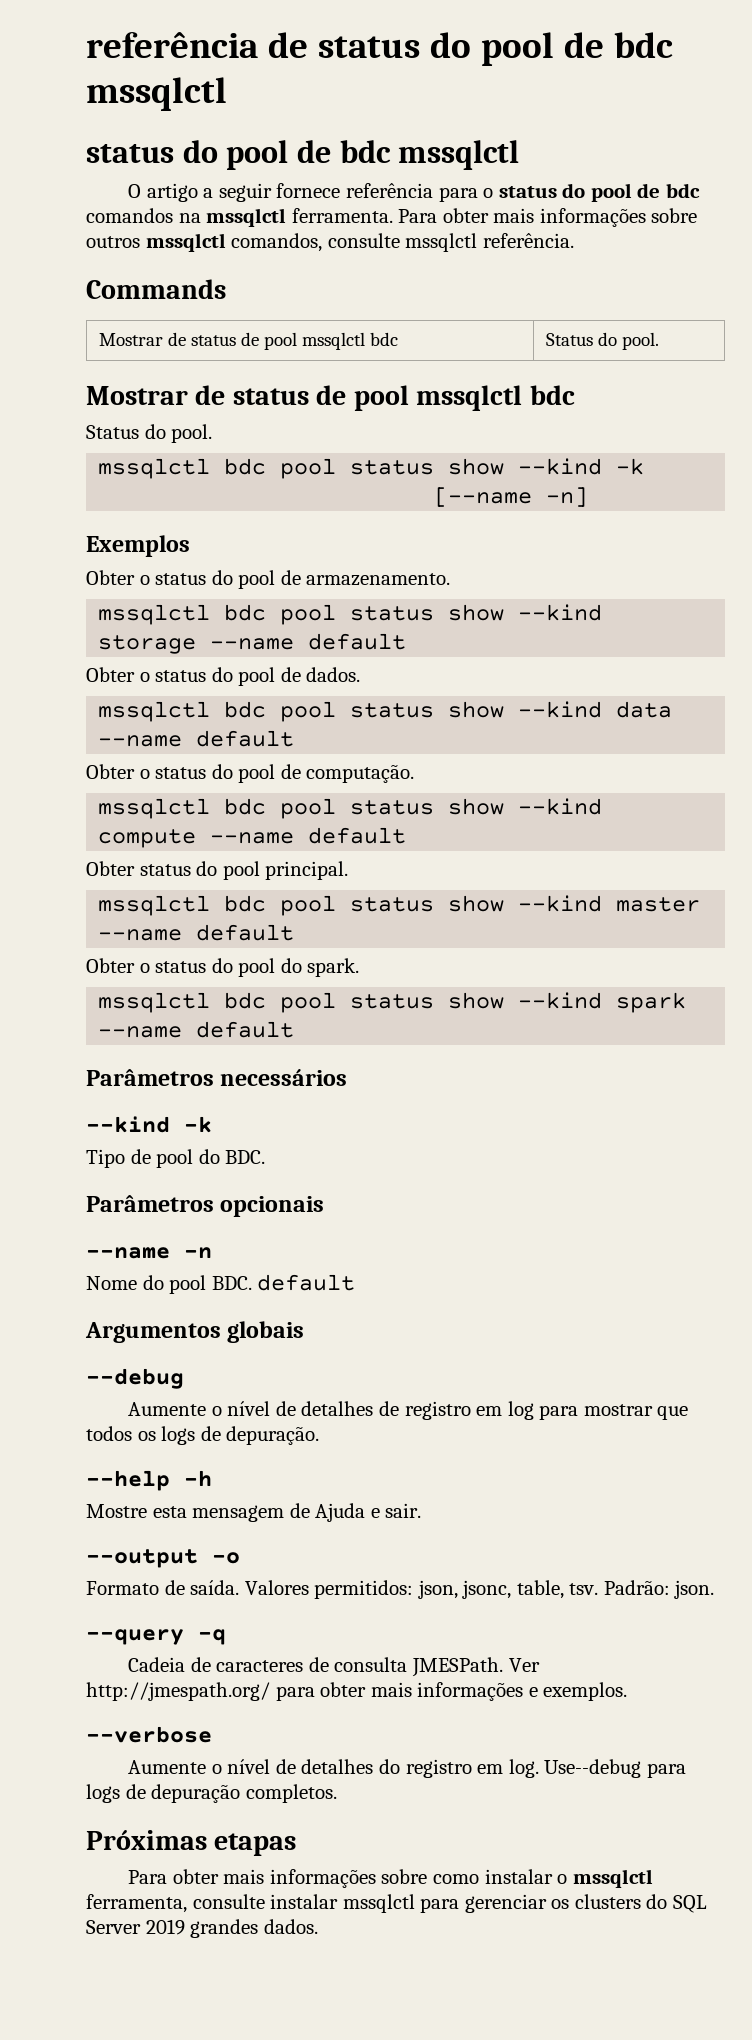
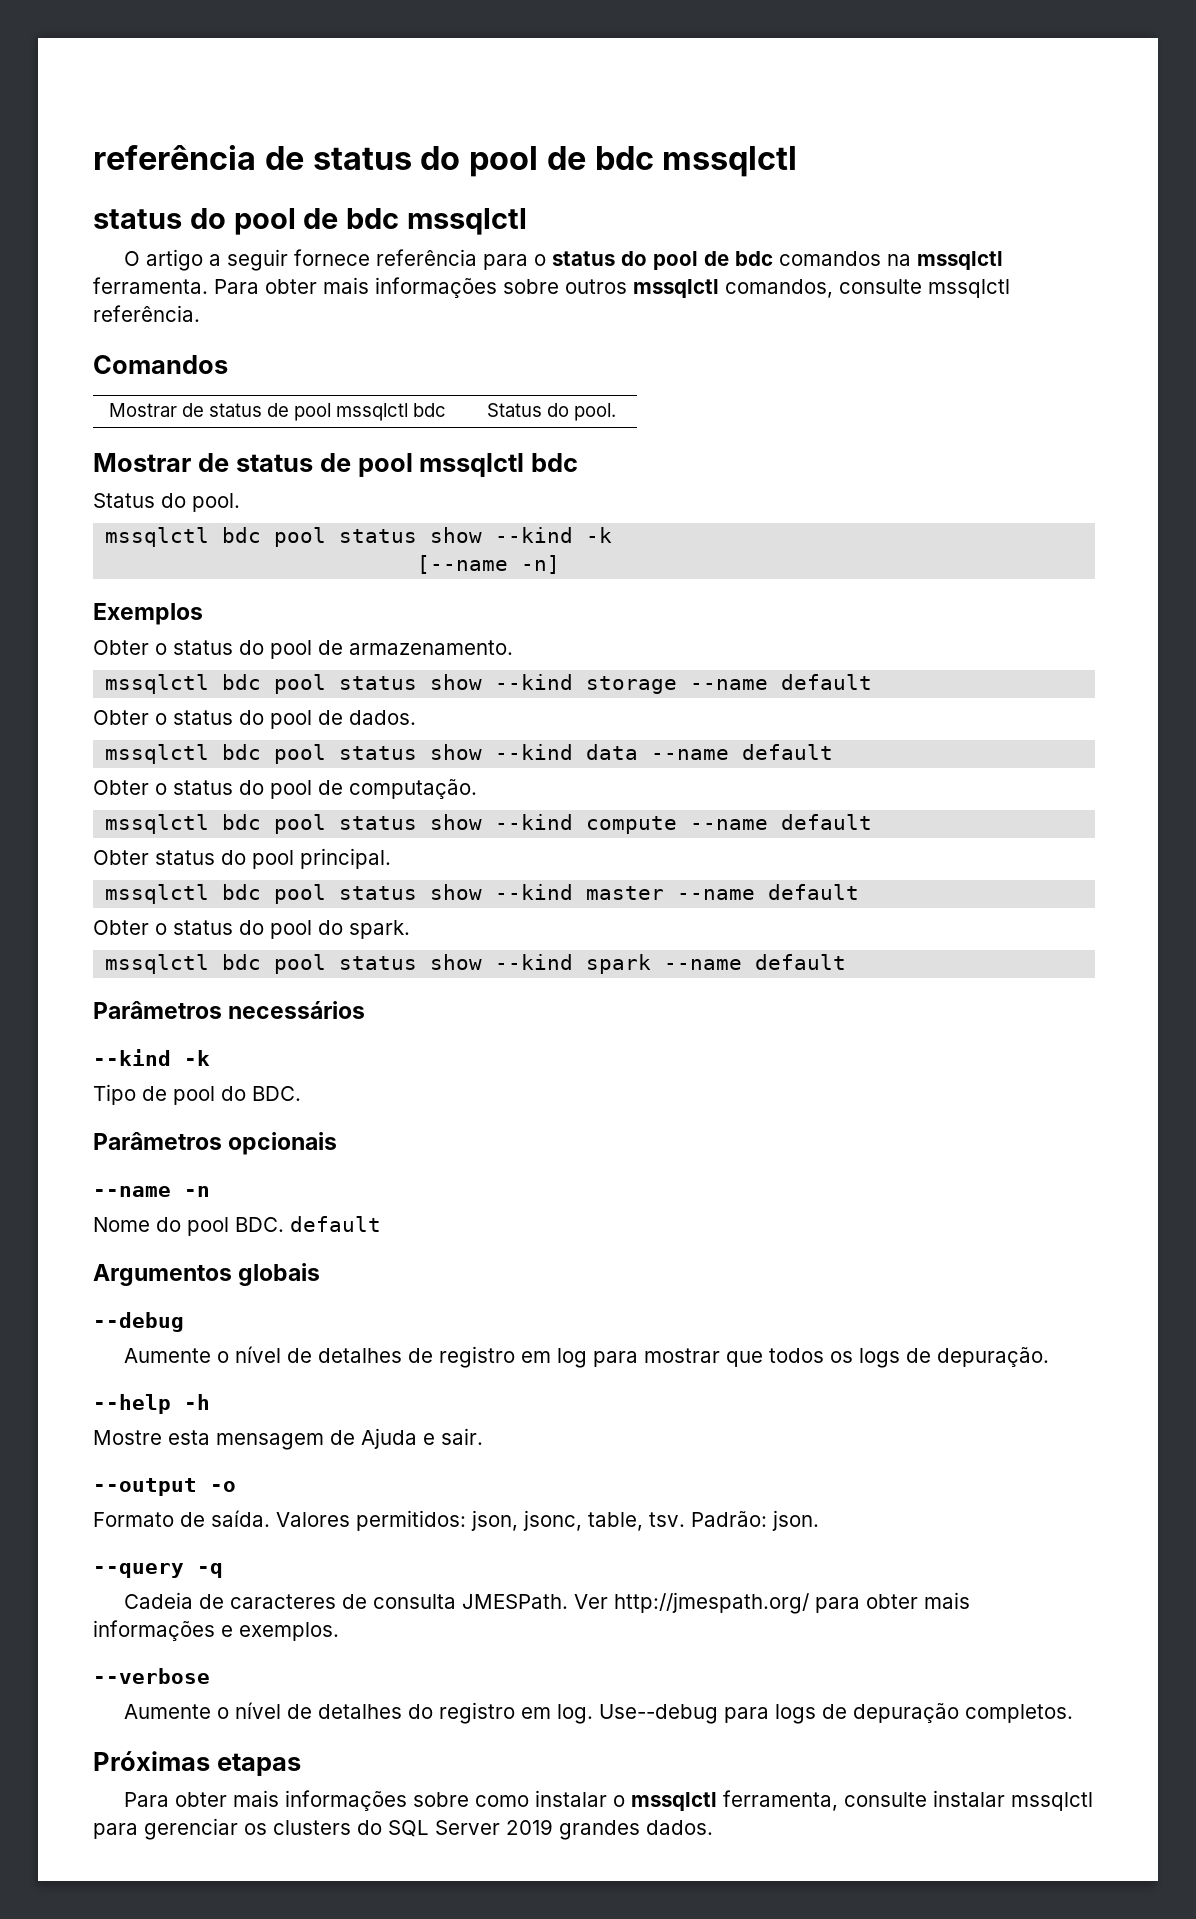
[86,279,226,299] Commands -> [93,355,228,374] Comandos

